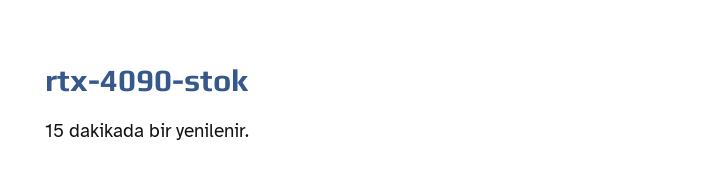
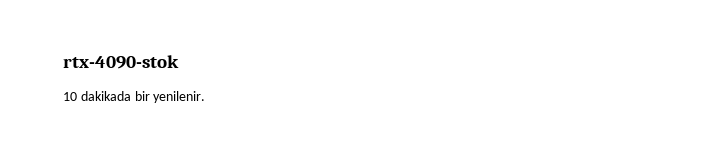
[45,124,64,137] 15 -> [63,92,77,101] 10

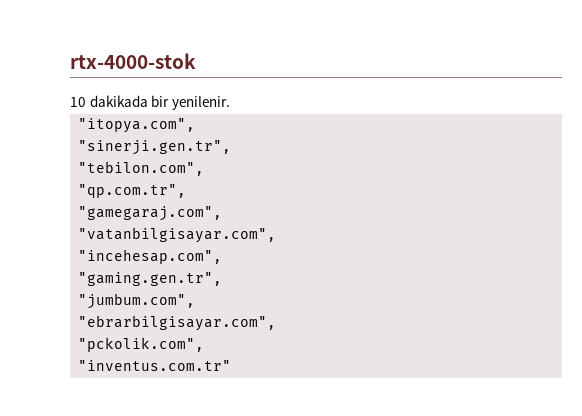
[63,55,179,69] rtx-4090-stok -> [70,53,196,69] rtx-4000-stok
(206, 97) none -> [78,118,196,133] [78,140,232,155] [78,161,205,176] [78,184,187,198] [78,206,223,221] [78,227,277,243] [78,249,223,264] [78,272,223,286] [78,293,196,309] [78,315,277,331] [78,337,205,352] [78,360,232,371] // "itopya.com", // "sinerji.gen.tr", // "tebilon.com", // "qp.com.tr", // "gamegaraj.com", // "vatanbilgisayar.com", // "incehesap.com", // "gaming.gen.tr", // "jumbum.com", // "ebrarbilgisayar.com", // "pckolik.com", // "inventus.com.tr"

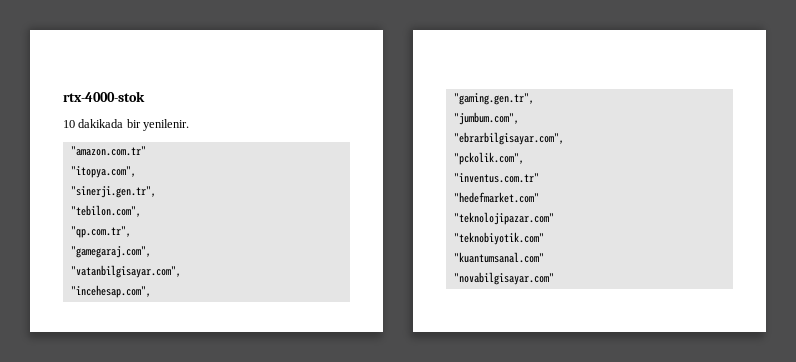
(230, 103) none -> [70,146,146,156] // "amazon.com.tr"
(232, 365) none -> [453,192,539,203] [453,212,554,225] [453,232,544,245] [453,252,544,263] [453,272,554,285] // "hedefmarket.com" // "teknolojipazar.com" // "teknobiyotik.com" // "kuantumsanal.com" // "novabilgisayar.com"

